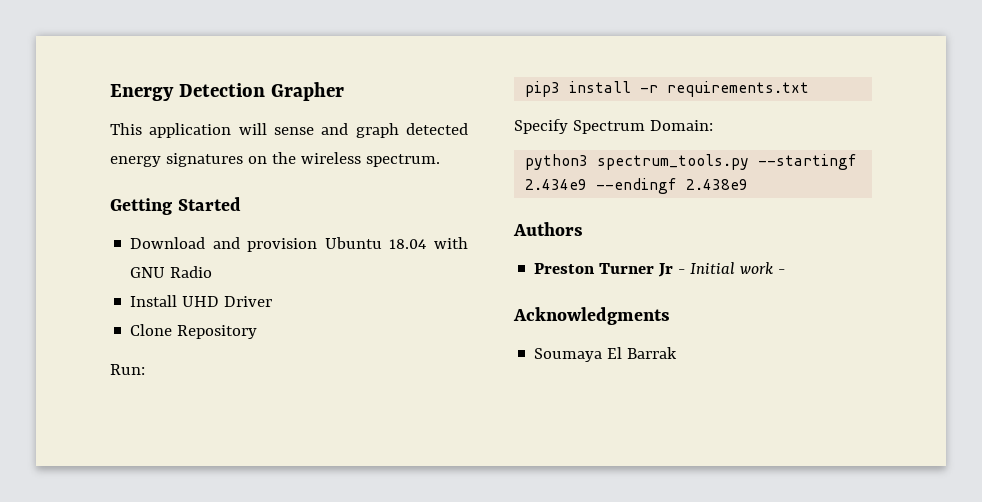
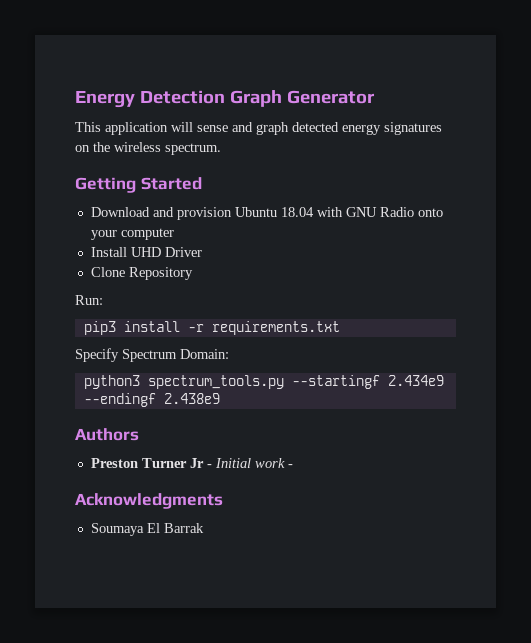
[270,82,344,101] Grapher -> [229,90,375,107] Graph Generator
(213, 272) none -> [417,208,443,217] [90,228,174,240] onto your computer

